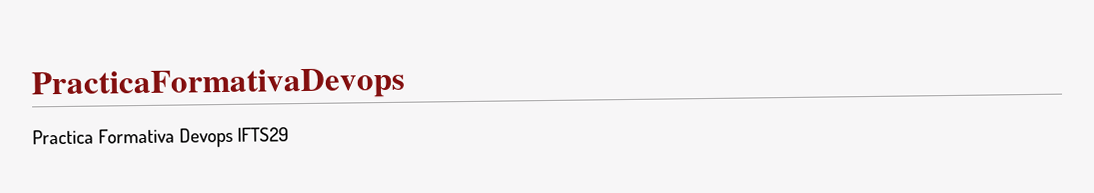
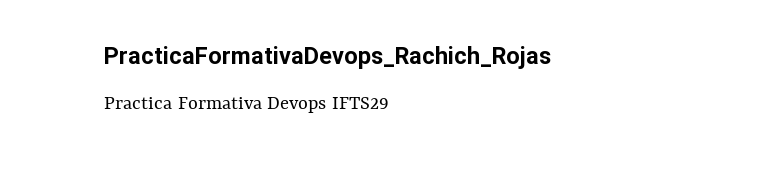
[31,67,405,102] PracticaFormativaDevops -> [104,46,551,69] PracticaFormativaDevops_Rachich_Rojas

